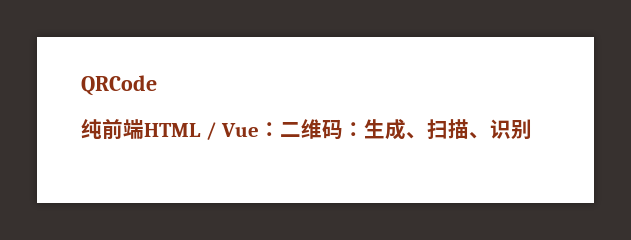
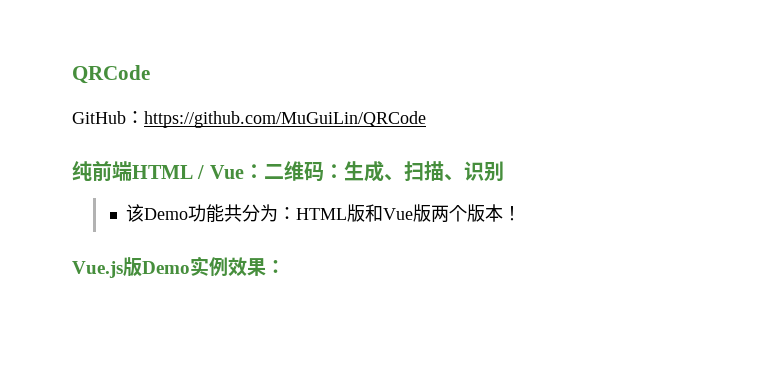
(157, 85) none -> [72,111,426,128] // GitHub：https://github.com/MuGuiLin/QRCode
(533, 129) none -> [125,204,521,223] [72,256,285,278] // 该Demo功能共分为：HTML版和Vue版两个版本！ // Vue.js版Demo实例效果：

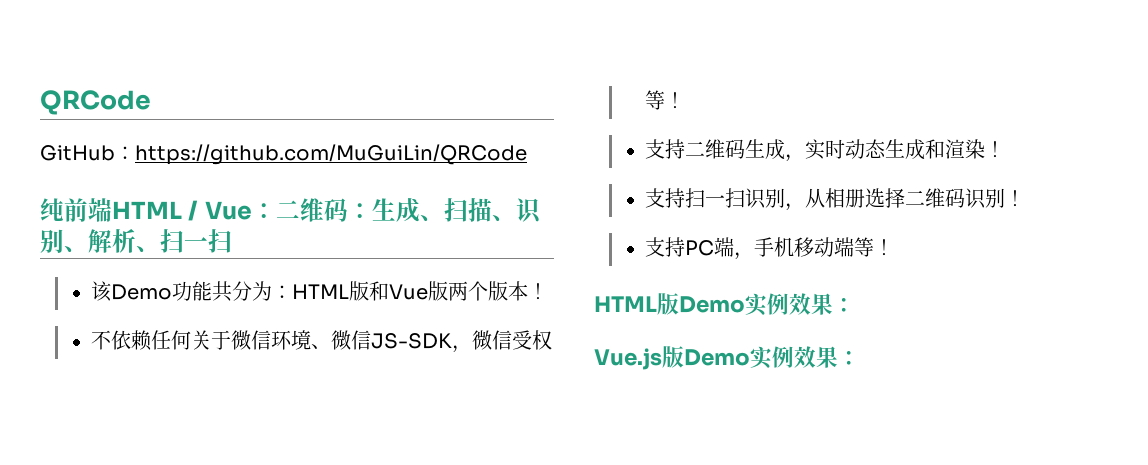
(504, 171) none -> [64,228,232,253] 、解析、扫一扫
(521, 213) none -> [91,330,553,353] [645,90,686,110] [645,139,1006,162] [645,188,1026,211] [645,237,895,260] [594,293,855,316] // 不依赖任何关于微信环境、微信JS-SDK，微信受权等！ // 支持二维码生成，实时动态生成和渲染！ // 支持扫一扫识别，从相册选择二维码识别！ // 支持PC端，手机移动端等！ // HTML版Demo实例效果：

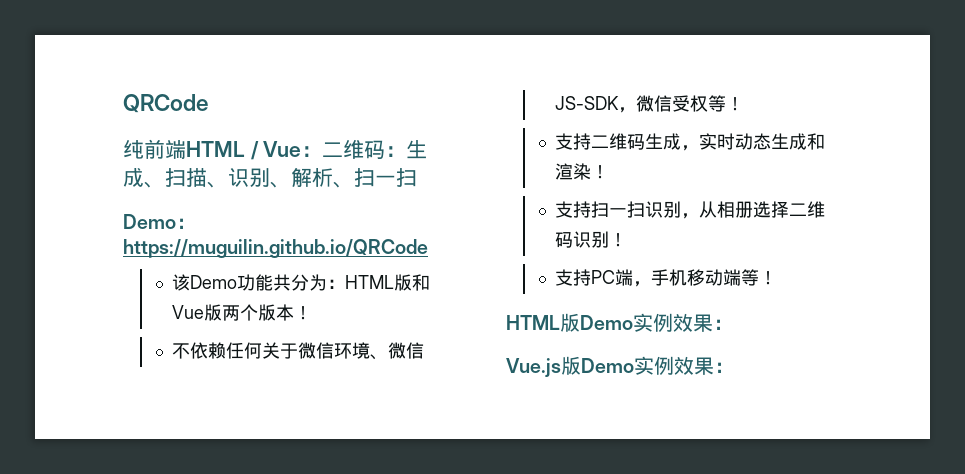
[40,144,527,165] // GitHub：https://github.com/MuGuiLin/QRCode -> (208, 103) none
(232, 241) none -> [123,214,196,229] [123,239,428,258] // Demo：https://muguilin.github.io/QRCode

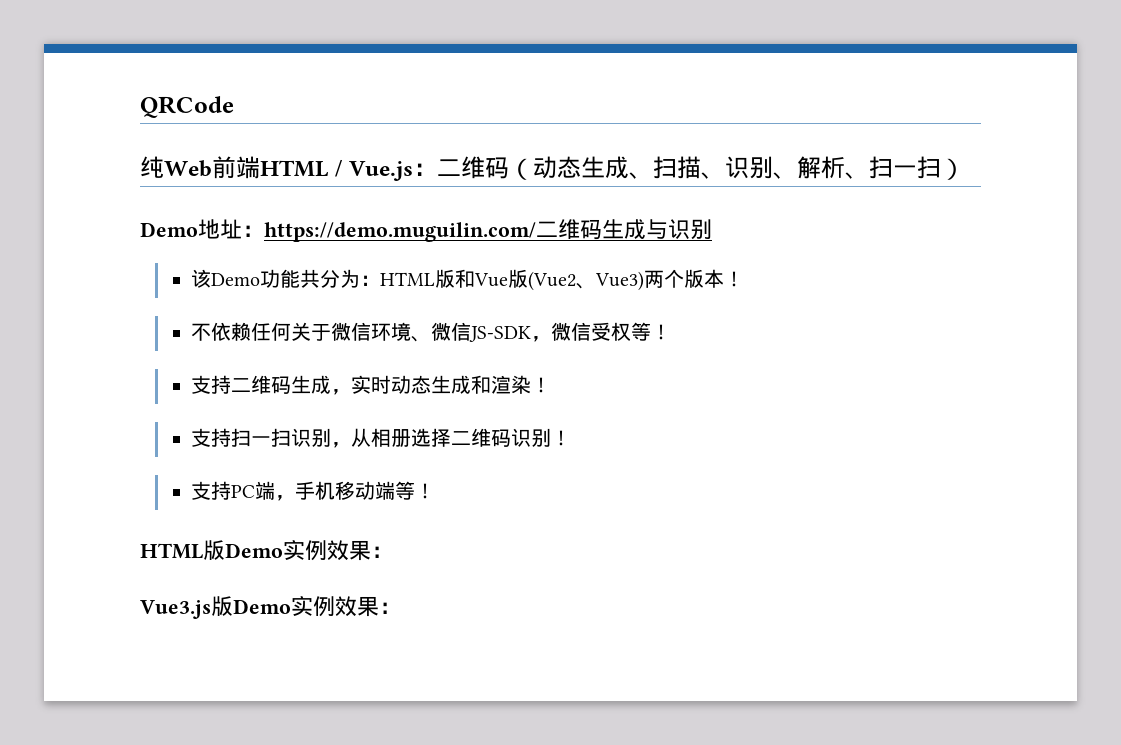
(144, 149) none -> [164,160,212,177] Web
[263,141,302,157] Vue -> [348,161,413,181] Vue.js
[385,146,407,157] ： -> [508,156,581,180] （动态
[123,214,196,229] [123,239,428,258] // Demo：https://muguilin.github.io/QRCode -> [940,158,965,180] [140,219,712,242] ） // Demo地址：https://demo.muguilin.com/二维码生成与识别
(223, 312) none -> [527,271,644,291] (Vue2、Vue3)
[506,358,561,377] Vue.js -> [140,600,211,619] Vue3.js

